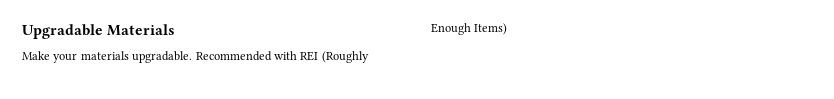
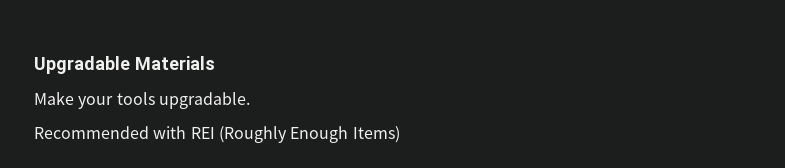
[80,51,129,60] materials -> [116,92,155,105] tools
(193, 57) none -> (250, 100) //

